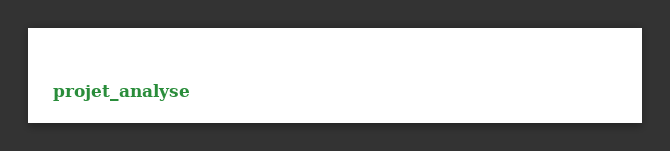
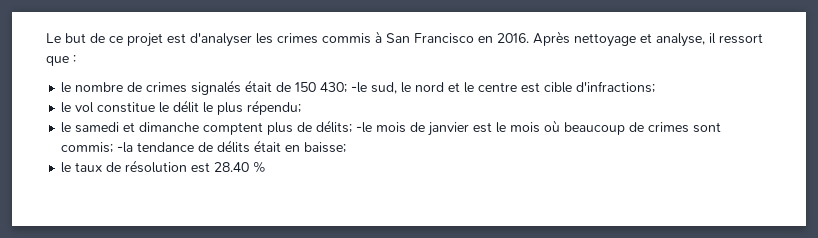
[53,84,190,101] projet_analyse -> [46,31,763,47] [46,55,76,66] [61,80,656,95] [61,100,302,115] [61,120,722,136] [61,140,347,153] [61,160,267,173] Le but de ce projet est d'analyser les crimes commis à San Francisco en 2016. Après nettoyage et analyse, il ressort que : // le nombre de crimes signalés était de 150 430; -le sud, le nord et le centre est cible d'infractions; // le vol constitue le délit le plus répendu; // le samedi et dimanche comptent plus de délits; -le mois de janvier est le mois où beaucoup de crimes sont commis; -la tendance de délits était en baisse; // le taux de résolution est 28.40 %

